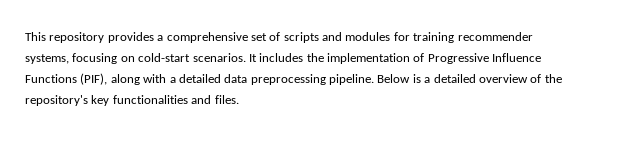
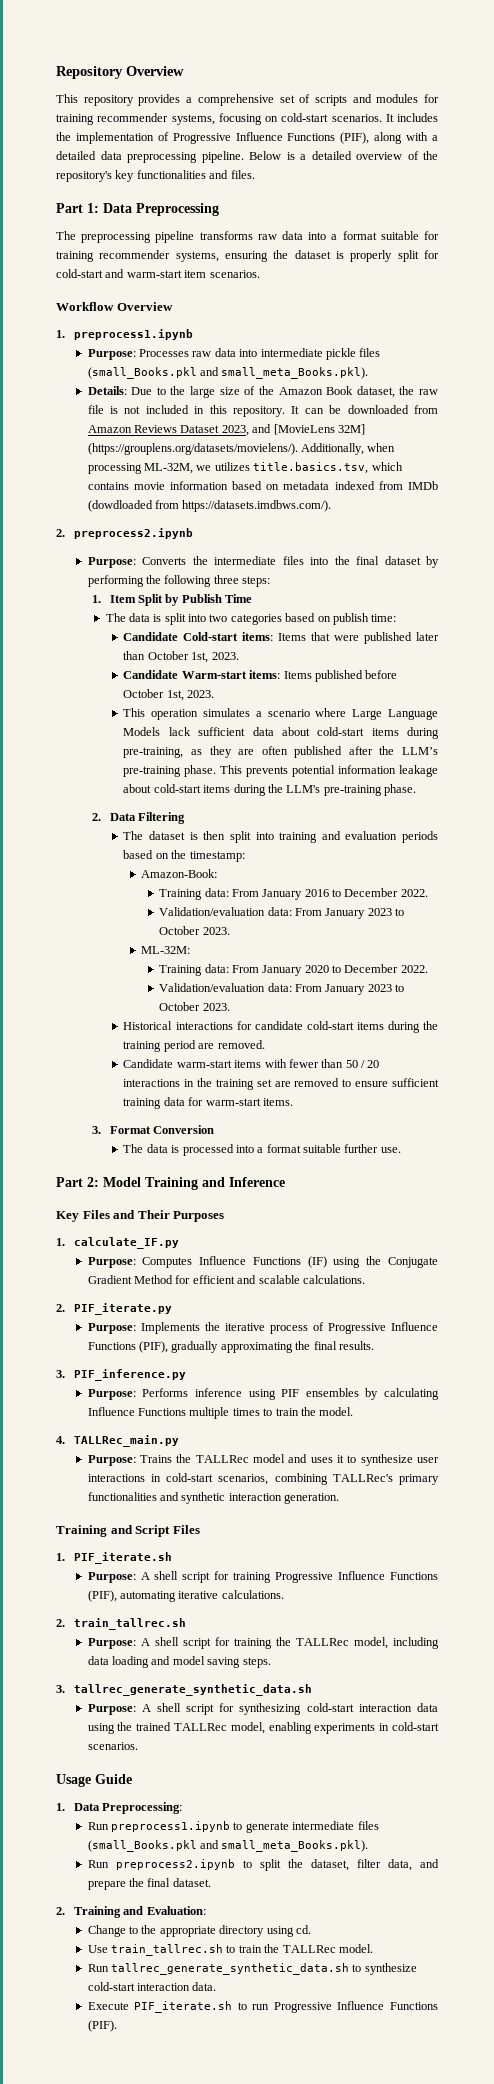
(25, 36) none -> [56,66,184,79] Repository Overview //
(239, 99) none -> [56,203,219,216] [56,231,439,243] [56,250,439,262] [56,269,260,278] [56,302,173,311] [56,329,193,340] [87,348,381,360] [87,367,369,379] [87,386,438,398] [87,405,438,417] [87,424,365,436] [87,443,396,455] [87,462,403,474] [87,481,438,490] [87,500,332,512] [56,528,193,539] [87,556,439,568] [87,575,271,587] [91,594,253,606] [105,613,397,625] [123,632,439,644] [123,651,239,663] [123,670,398,682] [123,689,215,701] [123,708,438,720] [123,727,439,739] [123,746,438,758] [123,765,438,777] [123,784,417,796] [91,812,186,824] [123,831,438,843] [123,850,245,862] [141,869,218,878] [159,888,428,900] [159,907,405,919] [159,926,230,935] [141,946,191,954] [159,964,428,976] [159,983,405,995] [159,1002,230,1011] [123,1021,438,1033] [123,1040,265,1052] [123,1059,380,1068] [123,1078,439,1090] [123,1097,293,1109] [91,1125,215,1134] [123,1144,401,1156] [56,1177,285,1190] [56,1210,225,1222] [56,1237,179,1249] [87,1256,438,1268] [87,1275,365,1284] [56,1303,172,1315] [87,1322,438,1334] [87,1341,374,1353] [56,1369,186,1381] [87,1388,439,1400] [87,1407,354,1419] [56,1435,179,1447] [87,1454,439,1466] [87,1473,439,1485] [87,1492,340,1504] [56,1525,200,1537] [56,1552,172,1564] [87,1571,438,1583] [87,1590,284,1602] [56,1618,186,1630] [87,1637,439,1649] [87,1656,271,1668] [56,1684,312,1696] [87,1703,438,1715] [87,1722,439,1734] [87,1742,138,1750] [56,1774,132,1787] [56,1802,183,1814] [87,1821,379,1833] [87,1840,369,1852] [87,1859,439,1871] [87,1878,211,1890] [56,1906,206,1918] [87,1925,311,1937] [87,1944,373,1956] [87,1963,417,1975] [87,1982,217,1991] [87,2001,438,2013] [87,2020,117,2032] // Part 1: Data Preprocessing // The preprocessing pipeline transforms raw data into a format suitable for training recommender systems, ensuring the dataset is properly split for cold-start and warm-start item scenarios. // Workflow Overview // 1. preprocess1.ipynb // Purpose: Processes raw data into intermediate pickle files (small_Books.pkl and small_meta_Books.pkl). // Details: Due to the large size of the Amazon Book dataset, the raw file is not included in this repository. It can be downloaded from Amazon Reviews Dataset 2023, and [MovieLens 32M] (https://grouplens.org/datasets/movielens/). Additionally, when processing ML-32M, we utilizes title.basics.tsv, which contains movie information based on metadata indexed from IMDb (dowdloaded from https://datasets.imdbws.com/). // 2. preprocess2.ipynb // Purpose: Converts the intermediate files into the final dataset by performing the following three steps: // 1. Item Split by Publish Time // The data is split into two categories based on publish time: // Candidate Cold-start items: Items that were published later than October 1st, 2023. // Candidate Warm-start items: Items published before October 1st, 2023. // This operation simulates a scenario where Large Language Models lack sufficient data about cold-start items during pre-training, as they are often published after the LLM’s pre-training phase. This prevents potential information leakage about cold-start items during the LLM's pre-training phase. // 2. Data Filtering // The dataset is then split into training and evaluation periods based on the timestamp: // Amazon-Book: // Training data: From January 2016 to December 2022. // Validation/evaluation data: From January 2023 to October 2023. // ML-32M: // Training data: From January 2020 to December 2022. // Validation/evaluation data: From January 2023 to October 2023. // Historical interactions for candidate cold-start items during the training period are removed. // Candidate warm-start items with fewer than 50 / 20 interactions in the training set are removed to ensure sufficient training data for warm-start items. // 3. Format Conversion // The data is processed into a format suitable further use. // Part 2: Model Training and Inference // Key Files and Their Purposes // 1. calculate_IF.py // Purpose: Computes Influence Functions (IF) using the Conjugate Gradient Method for efficient and scalable calculations. // 2. PIF_iterate.py // Purpose: Implements the iterative process of Progressive Influence Functions (PIF), gradually approximating the final results. // 3. PIF_inference.py // Purpose: Performs inference using PIF ensembles by calculating Influence Functions multiple times to train the model. // 4. TALLRec_main.py // Purpose: Trains the TALLRec model and uses it to synthesize user interactions in cold-start scenarios, combining TALLRec's primary functionalities and synthetic interaction generation. // Training and Script Files // 1. PIF_iterate.sh // Purpose: A shell script for training Progressive Influence Functions (PIF), automating iterative calculations. // 2. train_tallrec.sh // Purpose: A shell script for training the TALLRec model, including data loading and model saving steps. // 3. tallrec_generate_synthetic_data.sh // Purpose: A shell script for synthesizing cold-start interaction data using the trained TALLRec model, enabling experiments in cold-start scenarios. // Usage Guide // 1. Data Preprocessing: // Run preprocess1.ipynb to generate intermediate files (small_Books.pkl and small_meta_Books.pkl). // Run preprocess2.ipynb to split the dataset, filter data, and prepare the final dataset. // 2. Training and Evaluation: // Change to the appropriate directory using cd. // Use train_tallrec.sh to train the TALLRec model. // Run tallrec_generate_synthetic_data.sh to synthesize cold-start interaction data. // Execute PIF_iterate.sh to run Progressive Influence Functions (PIF).

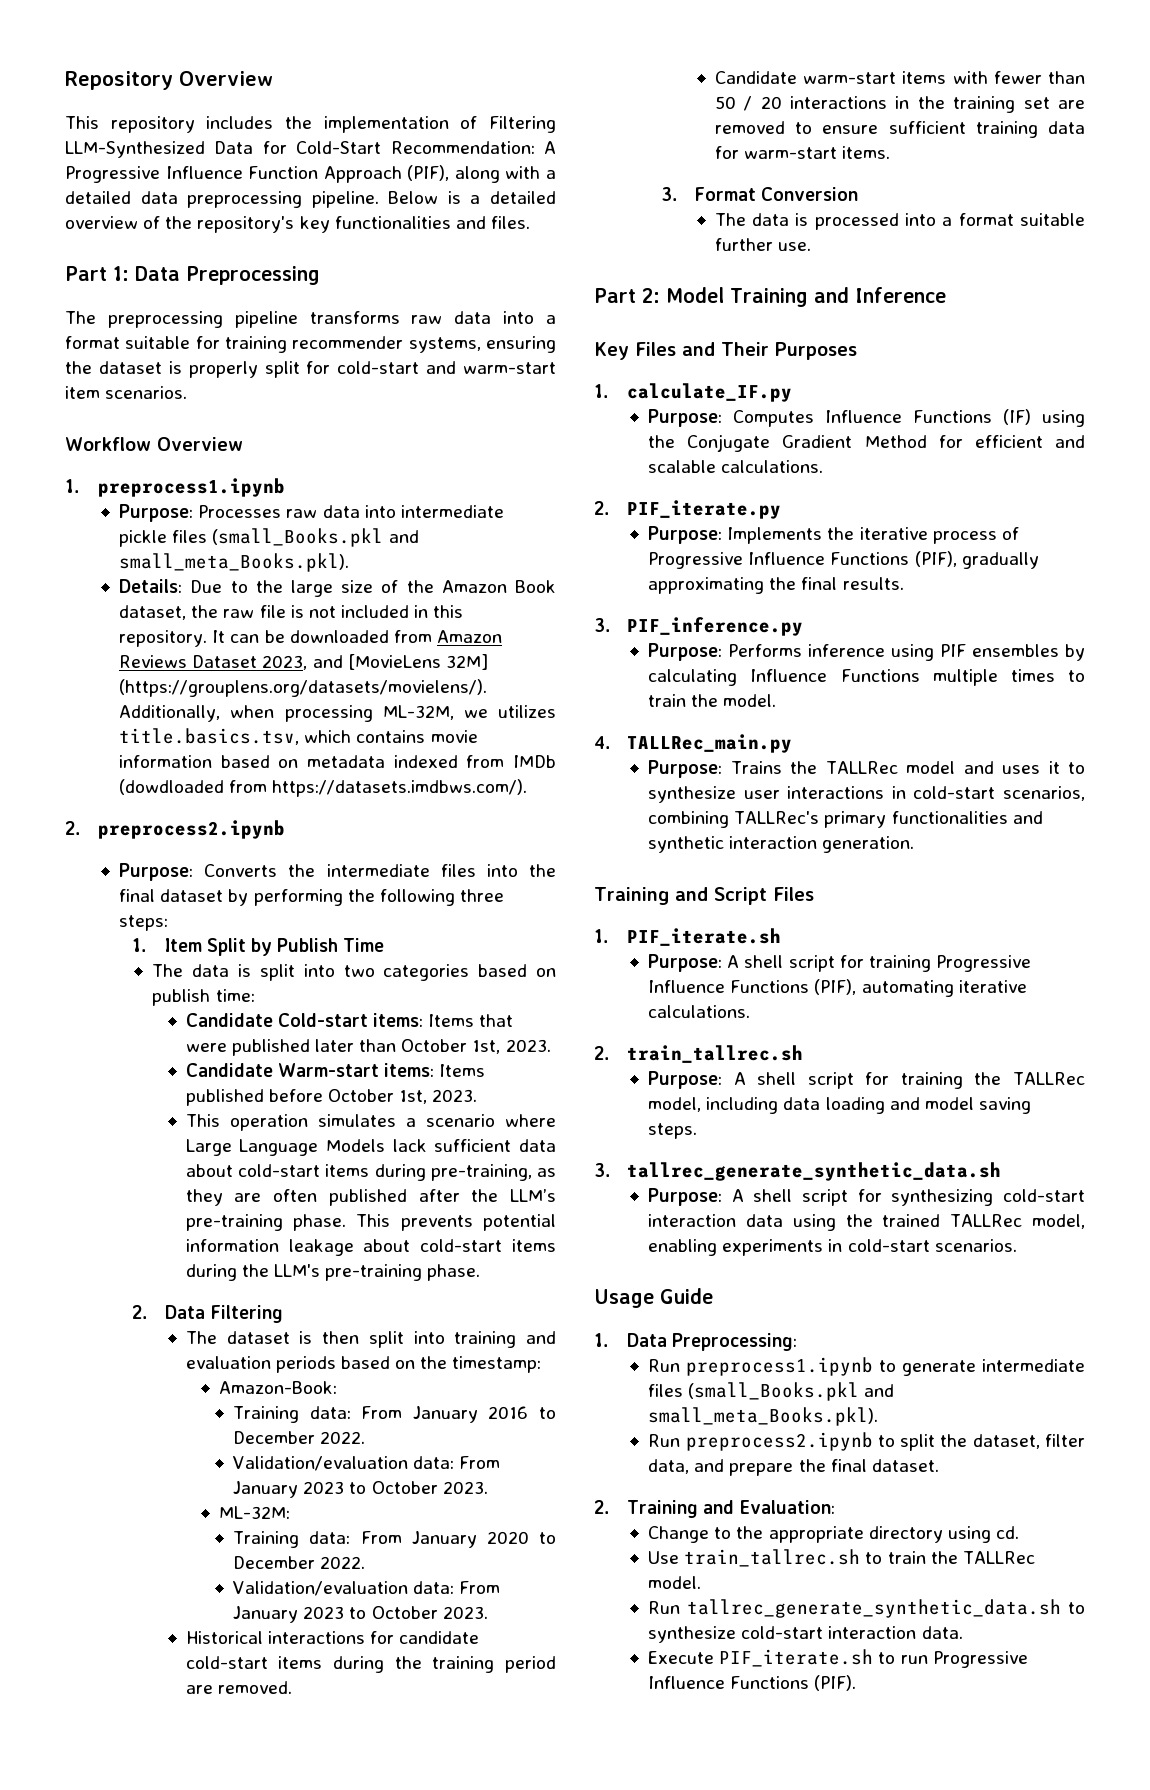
[138,94,439,106] [56,113,438,125] [56,132,336,144] provides a comprehensive set of scripts and modules for training recommender systems, focusing on cold-start scenarios. It includes the implementation of Progressive Influence Functions -> [206,116,557,133] [65,141,556,158] [65,166,402,183] includes the implementation of Filtering LLM-Synthesized Data for Cold-Start Recommendation: A Progressive Influence Function Approach

